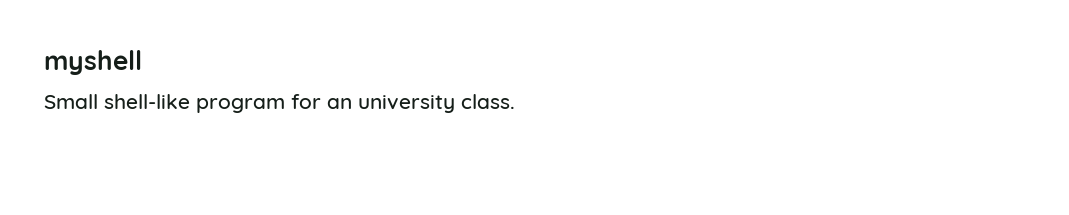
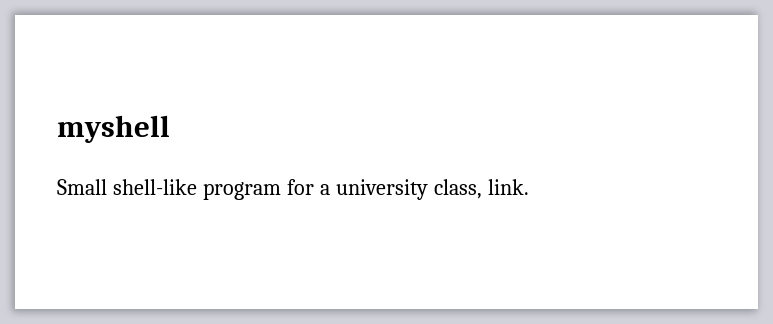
[327,94,515,113] an university class. -> [319,179,529,200] a university class, link.

